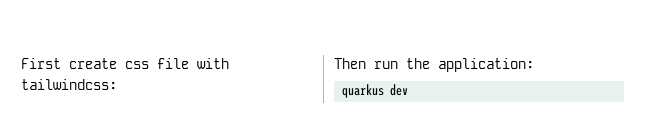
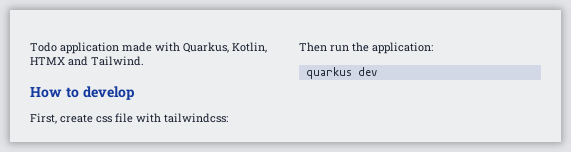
[21,58,61,69] First -> [30,42,267,54] [30,56,144,66] [30,86,135,100] [30,113,57,124] Todo application made with Quarkus, Kotlin, HTMX and Tailwind. // How to develop // First,

